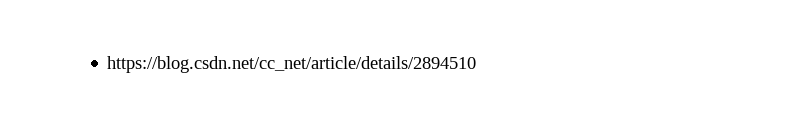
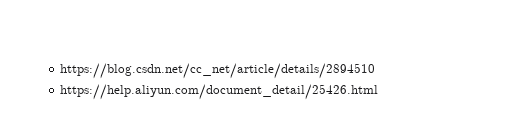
(477, 64) none -> [60,84,379,100] // https://help.aliyun.com/document_detail/25426.html

